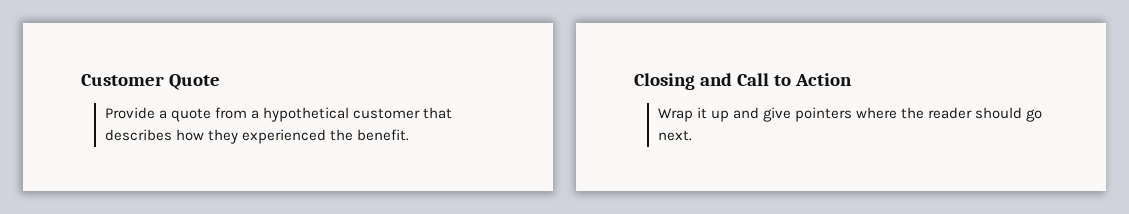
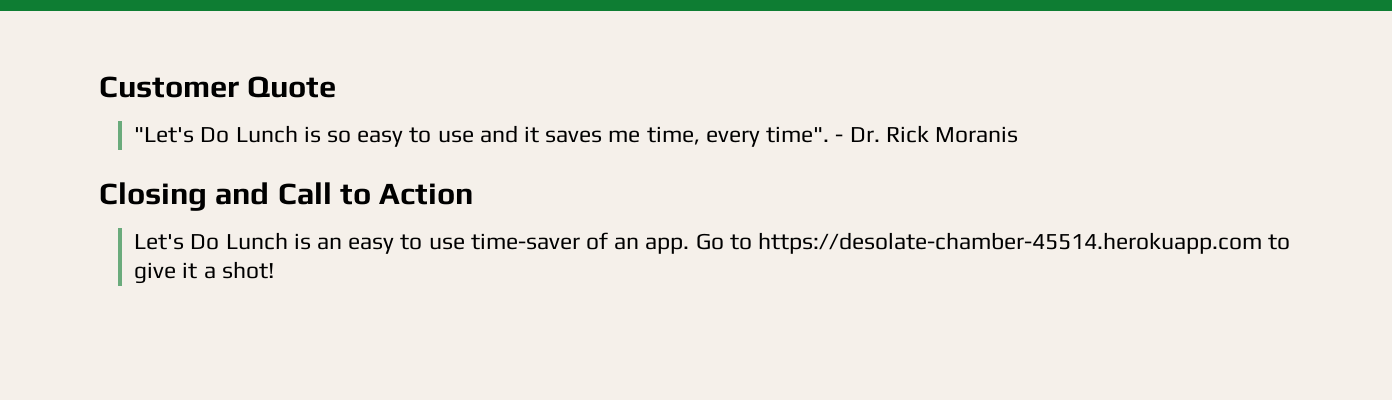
[104,107,453,122] [104,129,409,144] Provide a quote from a hypothetical customer that describes how they experienced the benefit. -> [134,125,1018,147] "Let's Do Lunch is so easy to use and it saves me time, every time". - Dr. Rick Moranis
[657,107,1043,122] [657,130,692,141] Wrap it up and give pointers where the reader should go next. -> [134,232,1291,254] [134,261,274,284] Let's Do Lunch is an easy to use time-saver of an app. Go to https://desolate-chamber-45514.herokuapp.com to give it a shot!

